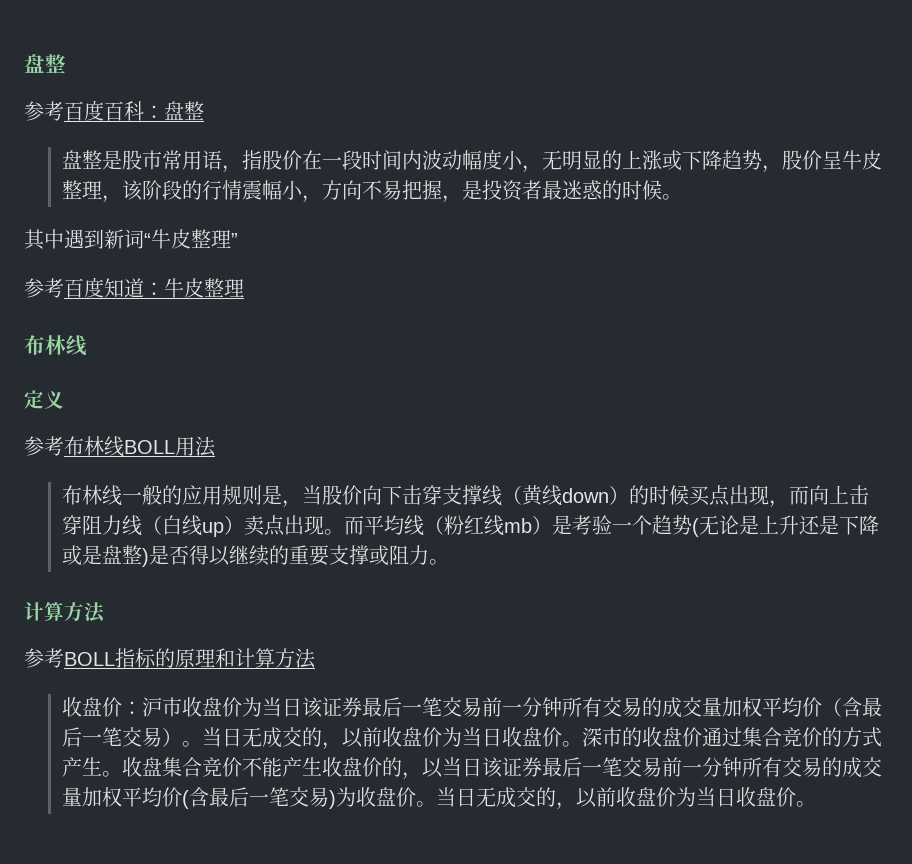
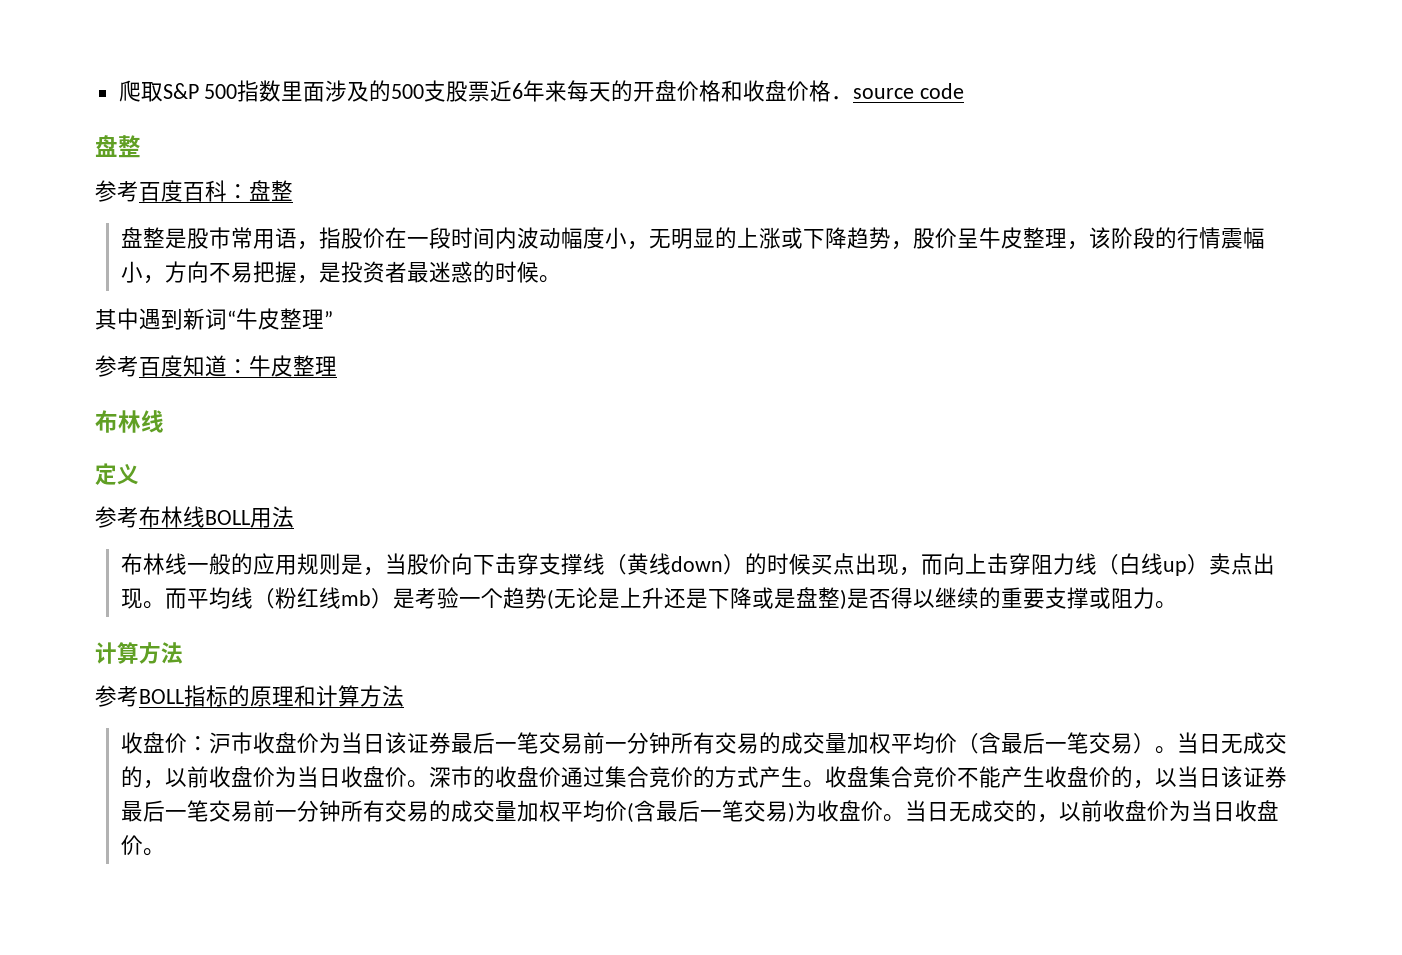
(24, 63) none -> [118,80,965,102] 爬取S&P 500指数里面涉及的500支股票近6年来每天的开盘价格和收盘价格．source code //

